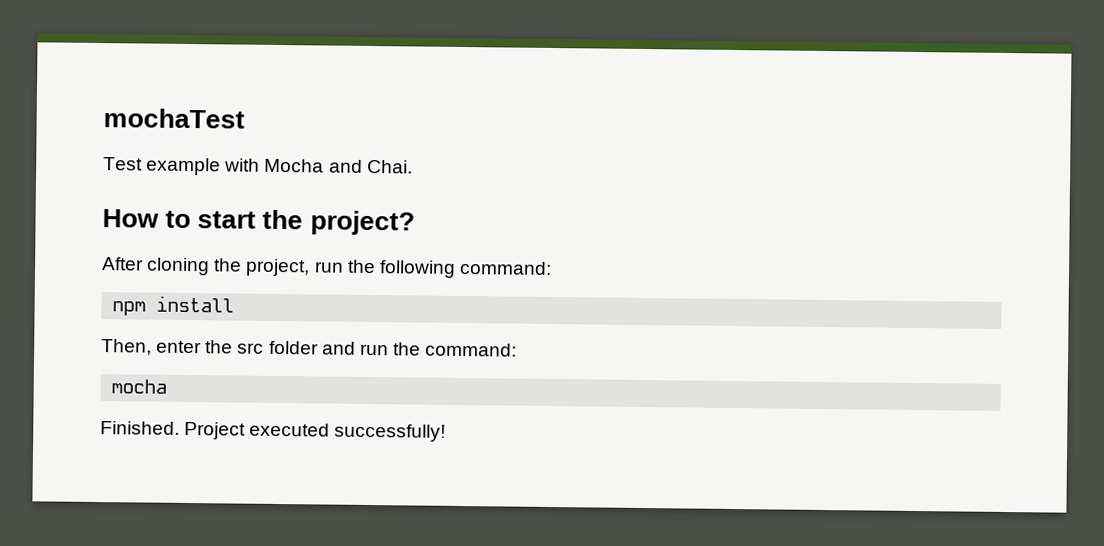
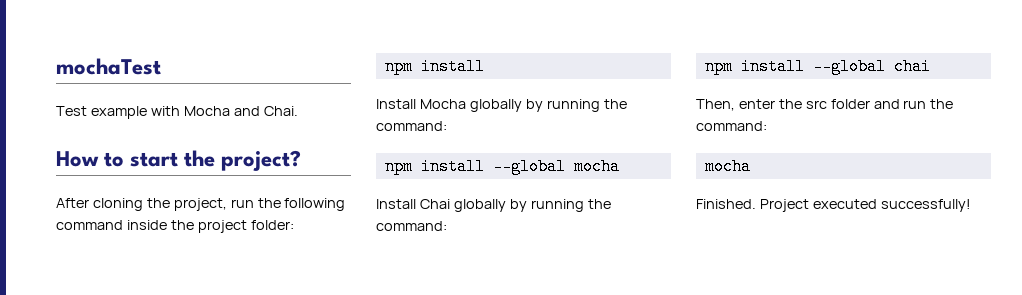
[458,260,552,275] [112,295,235,316] command: // npm install -> [56,220,294,233] [384,58,485,75] [376,99,627,112] [376,121,447,131] [384,158,620,175] [376,199,611,212] [376,221,447,231] [704,58,931,75] command inside the project folder: // npm install // Install Mocha globally by running the command: // npm install --global mocha // Install Chai globally by running the command: // npm install --global chai

